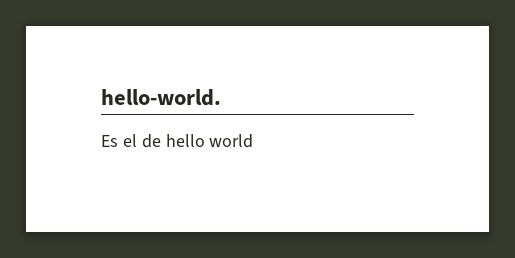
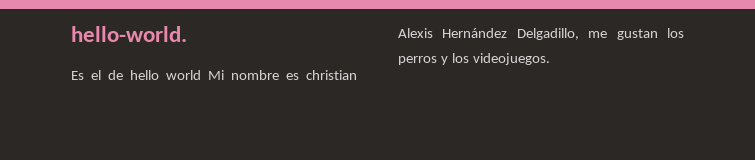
(254, 141) none -> [208,70,357,80] [398,28,684,40] [398,53,550,65] Mi nombre es christian Alexis Hernández Delgadillo, me gustan los perros y los videojuegos.

